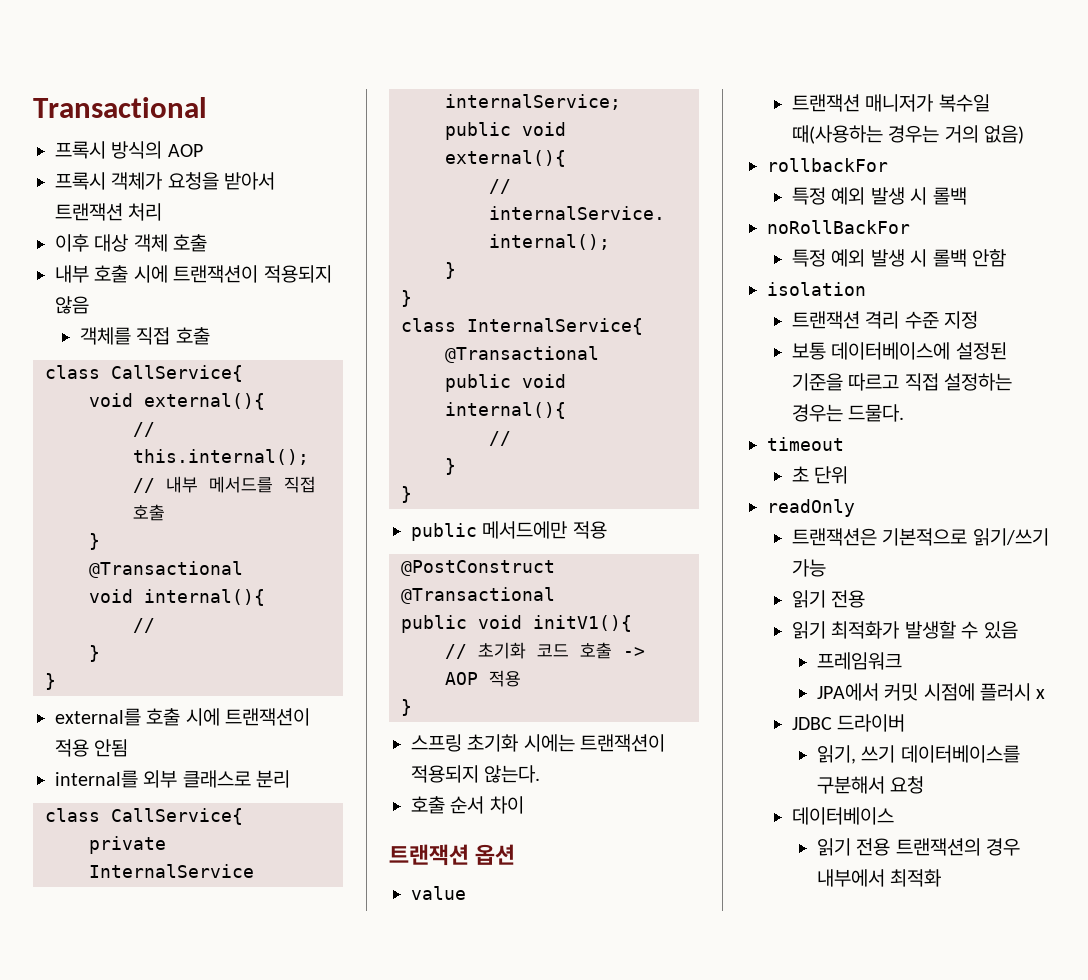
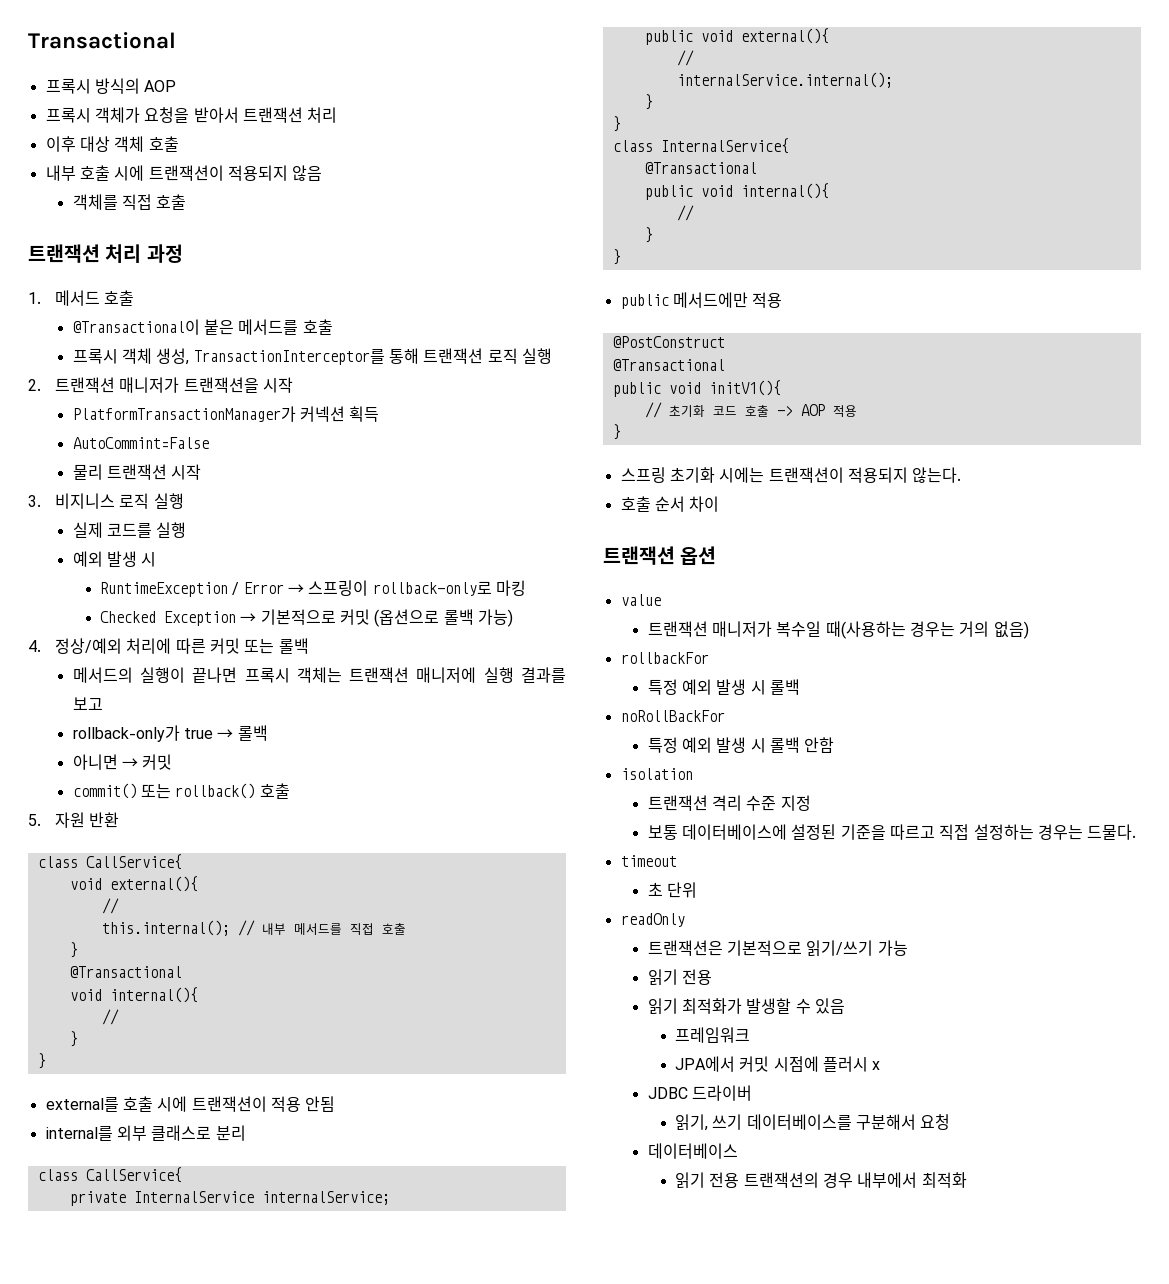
(210, 336) none -> [28,244,183,263] [28,290,135,306] [72,319,333,335] [72,348,553,365] [28,377,294,393] [72,406,380,422] [72,437,209,449] [72,464,202,480] [28,493,184,509] [72,522,187,538] [72,551,157,567] [99,580,526,597] [99,609,513,627] [28,638,309,654] [72,667,566,683] [72,697,103,710] [72,725,268,742] [72,754,173,770] [72,783,290,799] [28,812,120,828] // 트랜잭션 처리 과정 // 1. 메서드 호출 // @Transactional이 붙은 메서드를 호출 // 프록시 객체 생성, TransactionInterceptor를 통해 트랜잭션 로직 실행 // 2. 트랜잭션 매니저가 트랜잭션을 시작 // PlatformTransactionManager가 커넥션 획득 // AutoCommint=False // 물리 트랜잭션 시작 // 3. 비지니스 로직 실행 // 실제 코드를 실행 // 예외 발생 시 // RuntimeException / Error → 스프링이 rollback-only로 마킹 // Checked Exception → 기본적으로 커밋 (옵션으로 롤백 가능) // 4. 정상/예외 처리에 따른 커밋 또는 롤백 // 메서드의 실행이 끝나면 프록시 객체는 트랜잭션 매니저에 실행 결과를 보고 // rollback-only가 true → 롤백 // 아니면 → 커밋 // commit() 또는 rollback() 호출 // 5. 자원 반환

